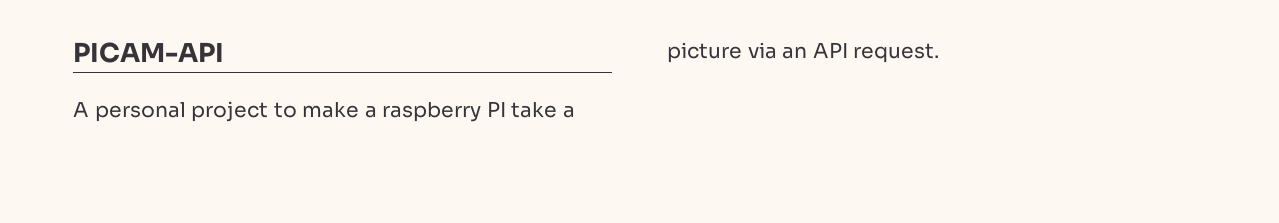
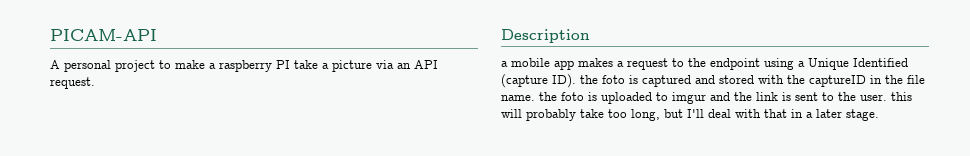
(940, 53) none -> [501,29,590,43] [501,58,908,70] [501,74,925,88] [501,92,912,104] [501,109,879,121] // Description // a mobile app makes a request to the endpoint using a Unique Identified (capture ID). the foto is captured and stored with the captureID in the file name. the foto is uploaded to imgur and the link is sent to the user. this will probably take too long, but I'll deal with that in a later stage.

